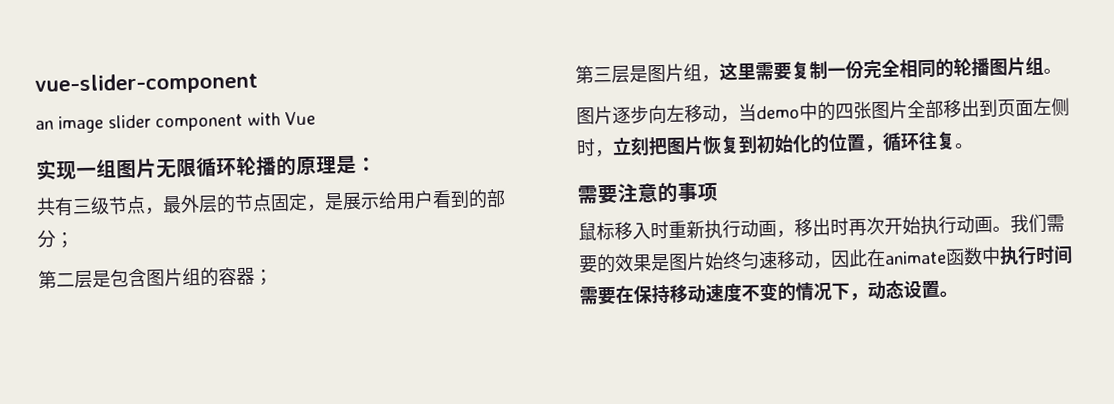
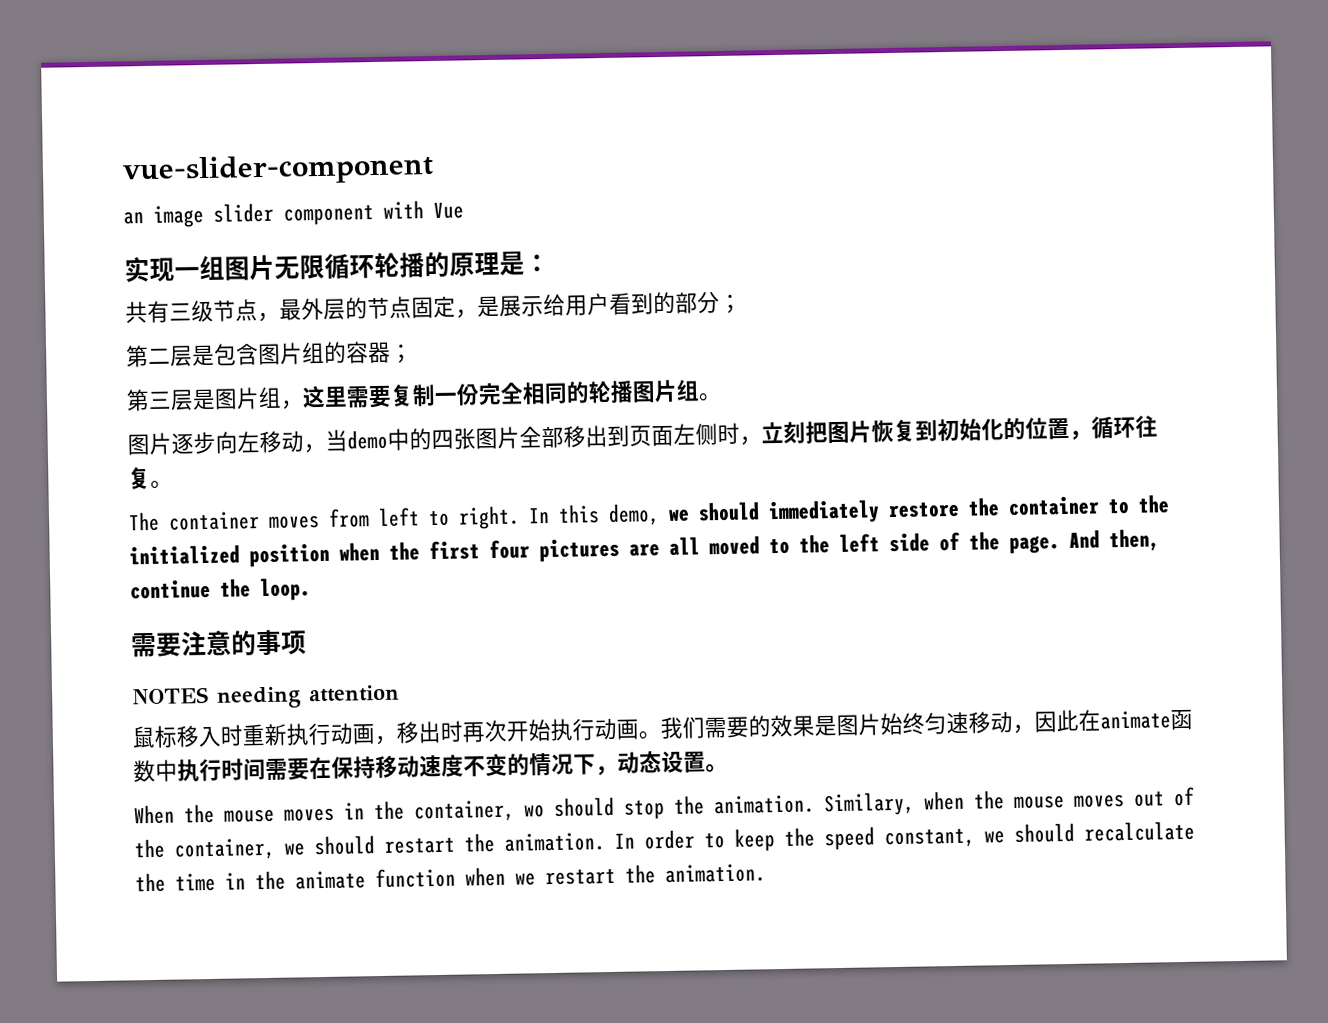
(974, 146) none -> [128,494,1170,532] [129,528,1160,568] [130,577,311,602] // The container moves from left to right. In this demo, we should immediately restore the container to the initialized position when the first four pictures are all moved to the left side of the page. And then, continue the loop.
(719, 191) none -> [132,684,400,709] // NOTES needing attention
(958, 294) none -> [134,786,1195,825] [134,820,1195,861] [135,863,766,893] // When the mouse moves in the container, wo should stop the animation. Similary, when the mouse moves out of the container, we should restart the animation. In order to keep the speed constant, we should recalculate the time in the animate function when we restart the animation.

